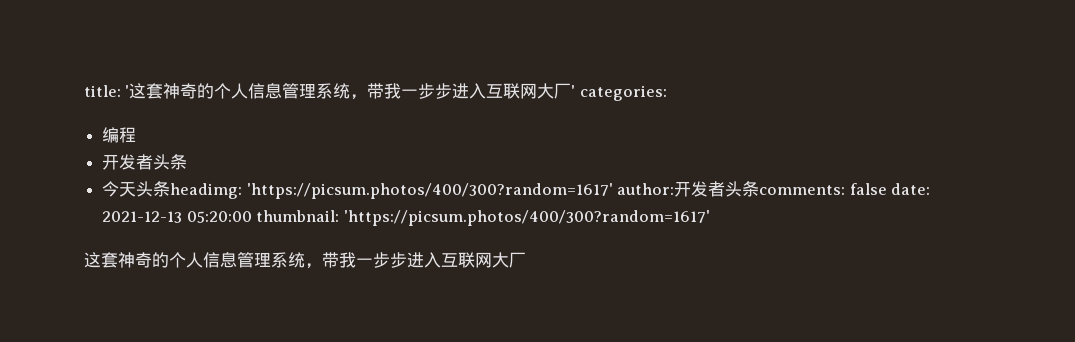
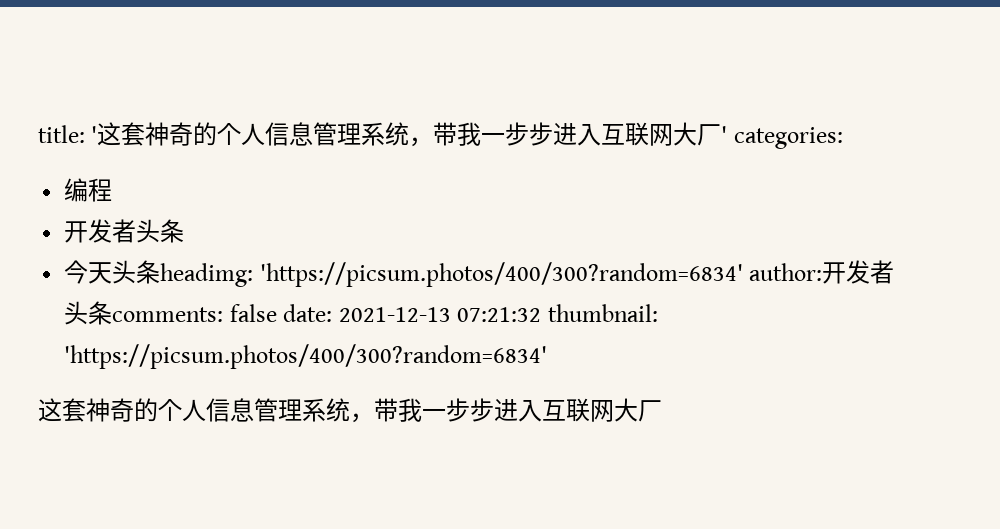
[246,183,613,199] 'https://picsum.photos/400/300?random=1617' -> [259,262,743,287] 'https://picsum.photos/400/300?random=6834'
[186,210,710,226] 05:20:00 thumbnail: 'https://picsum.photos/400/300?random=1617' -> [457,304,658,322] [64,344,548,369] 07:21:32 thumbnail: 'https://picsum.photos/400/300?random=6834'

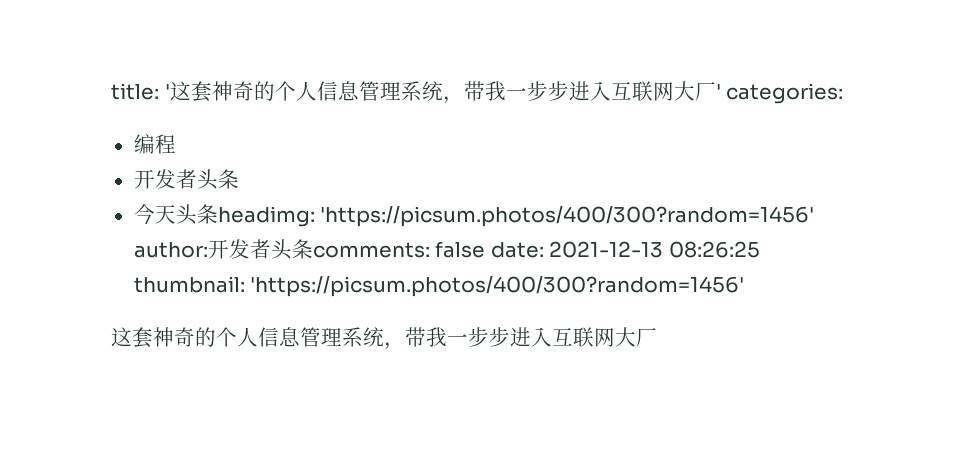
[259,262,743,287] 'https://picsum.photos/400/300?random=6834' -> [320,206,815,227] 'https://picsum.photos/400/300?random=1456'
[457,304,658,322] [64,344,548,369] 07:21:32 thumbnail: 'https://picsum.photos/400/300?random=6834' -> [668,241,760,258] [133,276,745,297] 08:26:25 thumbnail: 'https://picsum.photos/400/300?random=1456'

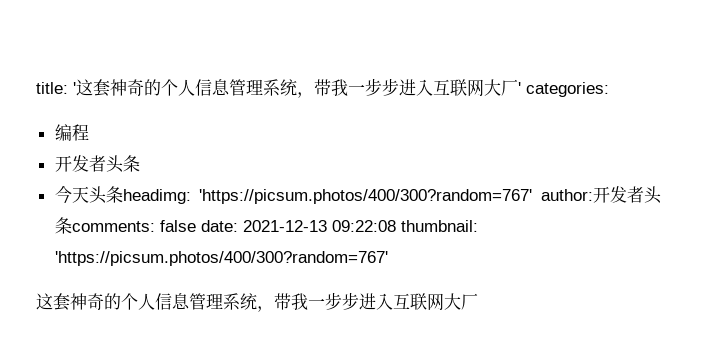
[320,206,815,227] 'https://picsum.photos/400/300?random=1456' -> [199,189,533,204] 'https://picsum.photos/400/300?random=767'
[668,241,760,258] [133,276,745,297] 08:26:25 thumbnail: 'https://picsum.photos/400/300?random=1456' -> [331,220,478,232] [54,251,388,266] 09:22:08 thumbnail: 'https://picsum.photos/400/300?random=767'

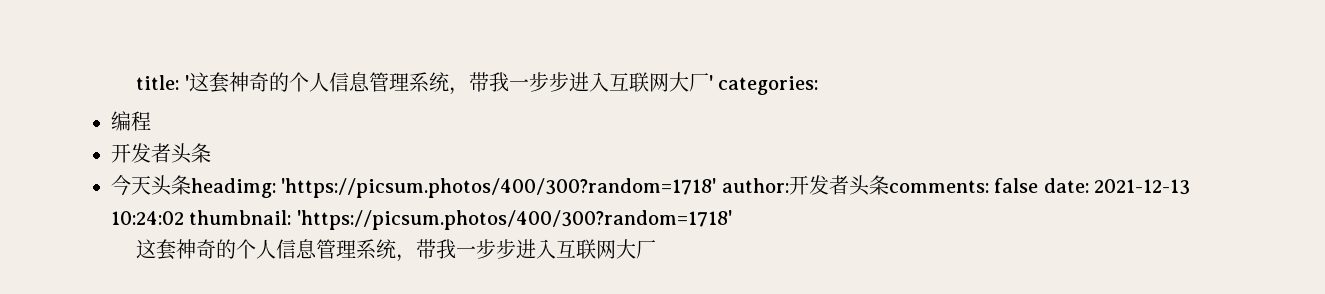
[199,189,533,204] 'https://picsum.photos/400/300?random=767' -> [281,178,717,198] 'https://picsum.photos/400/300?random=1718'
[331,220,478,232] [54,251,388,266] 09:22:08 thumbnail: 'https://picsum.photos/400/300?random=767' -> [111,210,732,230] 10:24:02 thumbnail: 'https://picsum.photos/400/300?random=1718'

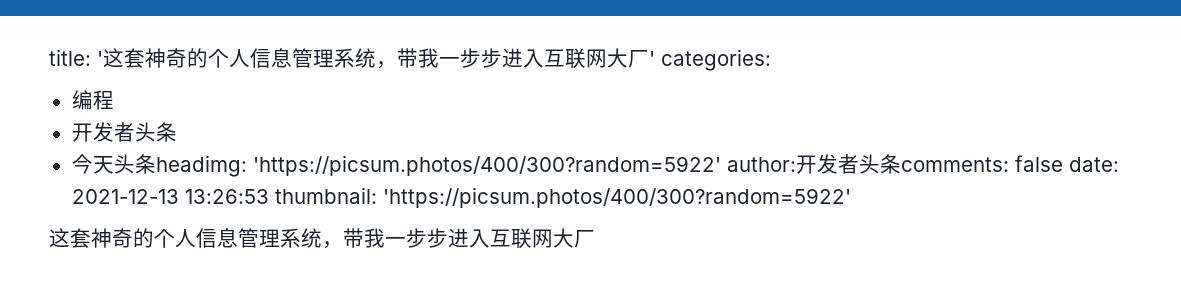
[281,178,717,198] 'https://picsum.photos/400/300?random=1718' -> [252,155,721,176] 'https://picsum.photos/400/300?random=5922'
[111,210,732,230] 10:24:02 thumbnail: 'https://picsum.photos/400/300?random=1718' -> [184,187,851,208] 13:26:53 thumbnail: 'https://picsum.photos/400/300?random=5922'

